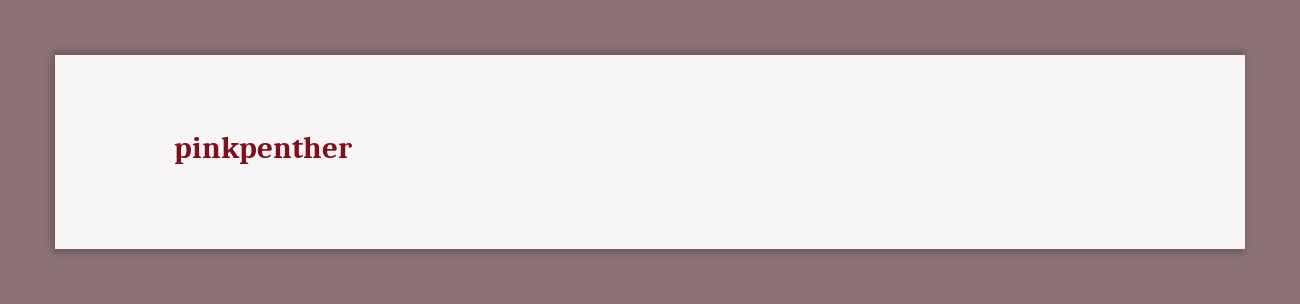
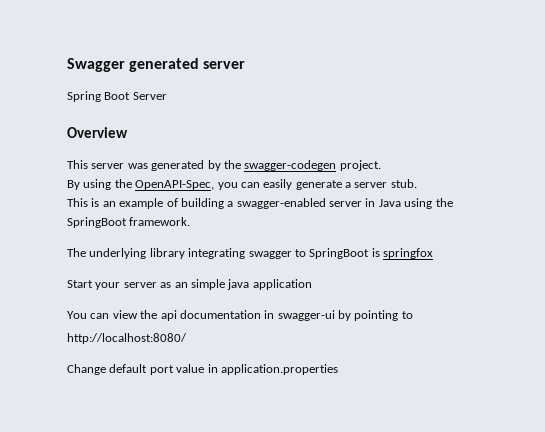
[174,136,353,164] pinkpenther -> [67,58,246,72] [67,91,167,102] [67,127,128,138] [67,160,381,171] [67,179,417,190] [67,198,453,209] [67,217,191,228] [67,248,433,259] [67,279,312,290] [67,310,413,321] [67,333,187,344] [67,364,338,375] Swagger generated server // Spring Boot Server // Overview // This server was generated by the swagger-codegen project. // By using the OpenAPI-Spec, you can easily generate a server stub. // This is an example of building a swagger-enabled server in Java using the SpringBoot framework. // The underlying library integrating swagger to SpringBoot is springfox // Start your server as an simple java application // You can view the api documentation in swagger-ui by pointing to // http://localhost:8080/ // Change default port value in application.properties

